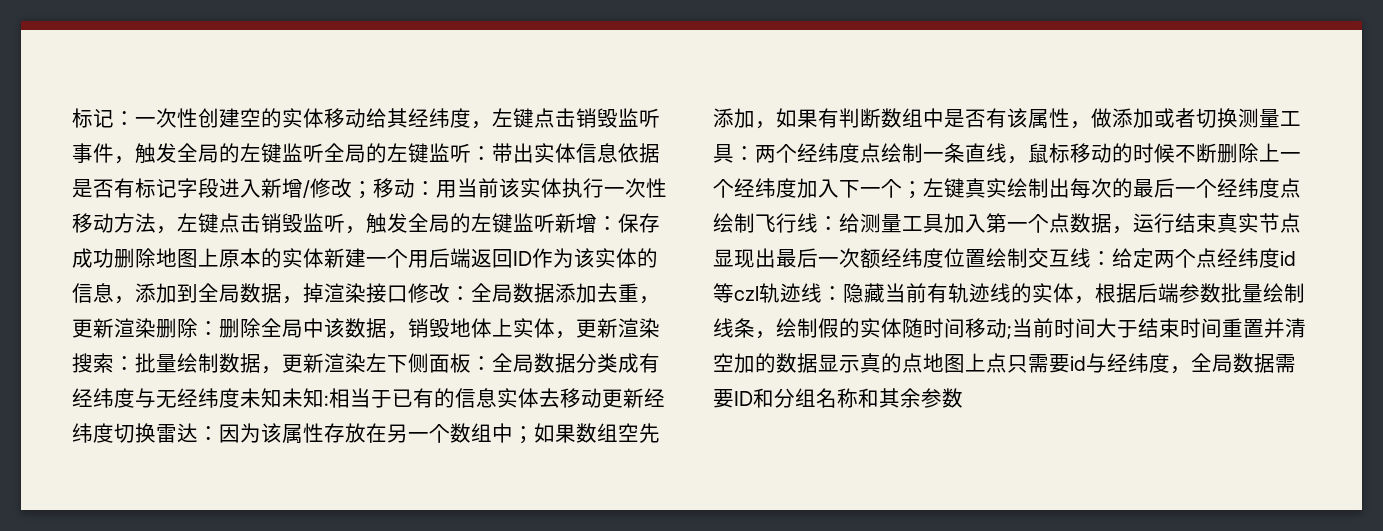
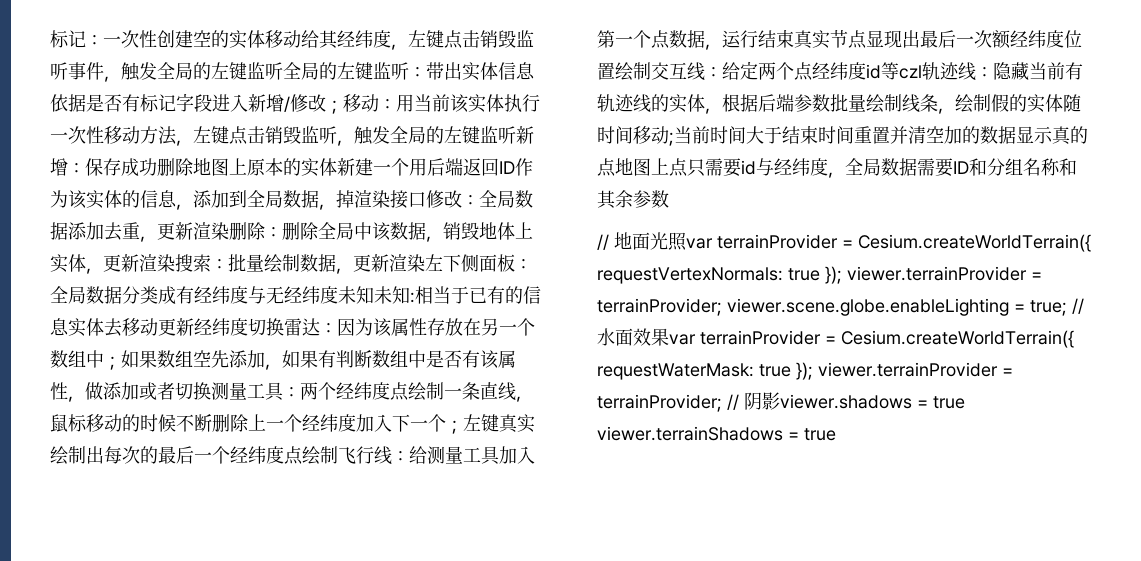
(963, 398) none -> [597,232,1091,252] [597,266,1042,284] [597,298,1084,316] [597,328,1074,348] [597,362,1013,380] [597,392,965,412] [597,426,836,441] // // 地面光照var terrainProvider = Cesium.createWorldTerrain({ requestVertexNormals: true }); viewer.terrainProvider = terrainProvider; viewer.scene.globe.enableLighting = true; // 水面效果var terrainProvider = Cesium.createWorldTerrain({ requestWaterMask: true }); viewer.terrainProvider = terrainProvider; // 阴影viewer.shadows = true viewer.terrainShadows = true

